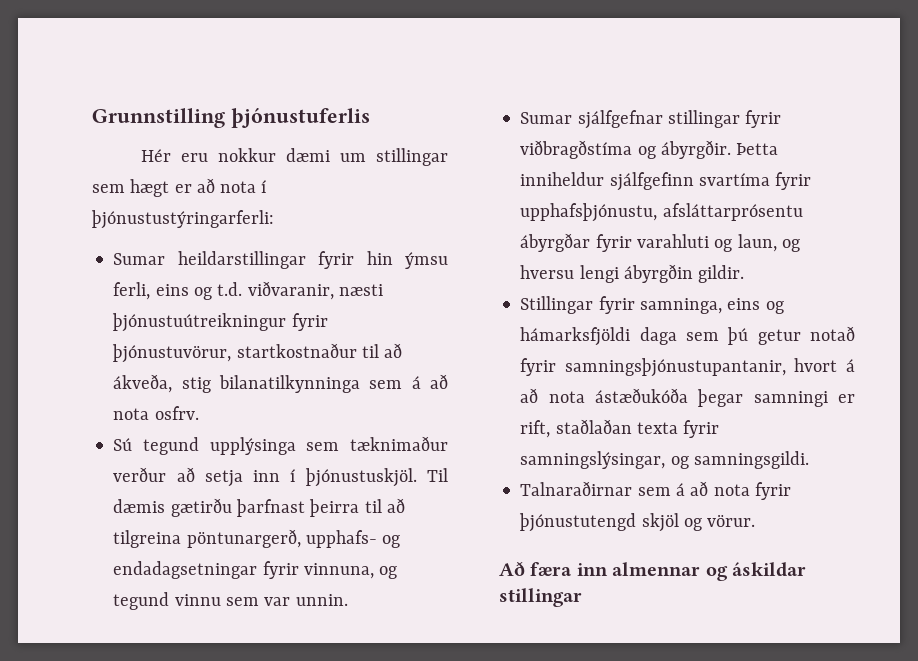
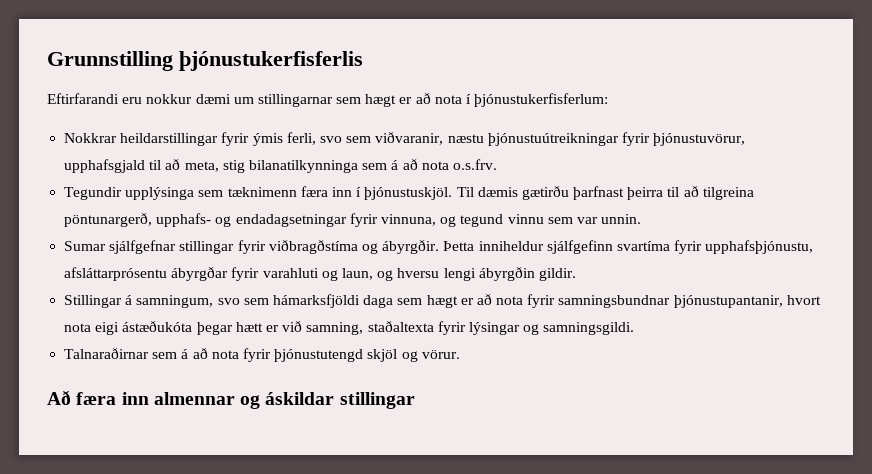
[230,108,370,128] [140,149,171,162] þjónustuferlis // Hér -> [179,51,363,71] [47,93,119,104] þjónustukerfisferlis // Eftirfarandi
[376,148,448,166] stillingar -> [257,94,333,107] stillingarnar
[91,210,274,229] [113,251,448,269] [113,281,383,300] [112,313,287,332] þjónustustýringarferli: // Sumar heildarstillingar fyrir hin ýmsu ferli, eins og t.d. viðvaranir, næsti þjónustuútreikningur -> [474,93,609,107] [64,132,619,146] þjónustukerfisferlum: // Nokkrar heildarstillingar fyrir ýmis ferli, svo sem viðvaranir, næstu þjónustuútreikningar
[236,343,403,358] [113,374,173,393] startkostnaður til að ákveða, -> [64,159,219,173] upphafsgjald til að meta,
[154,406,199,420] [113,436,448,455] [113,467,243,487] osfrv. // Sú tegund upplýsinga sem tæknimaður verður að setja -> [452,159,497,170] [64,186,328,200] o.s.frv. // Tegundir upplýsinga sem tæknimenn færa
[598,296,784,314] [520,326,855,346] [520,358,856,377] [520,388,855,407] [520,419,720,438] [520,451,666,469] fyrir samninga, eins og hámarksfjöldi daga sem þú getur notað fyrir samningsþjónustupantanir, hvort á að nota ástæðukóða þegar samningi er rift, staðlaðan texta fyrir samningslýsingar, -> [125,294,821,308] [64,321,520,335] á samningum, svo sem hámarksfjöldi daga sem hægt er að nota fyrir samningsbundnar þjónustupantanir, hvort nota eigi ástæðukóta þegar hætt er við samning, staðaltexta fyrir lýsingar

